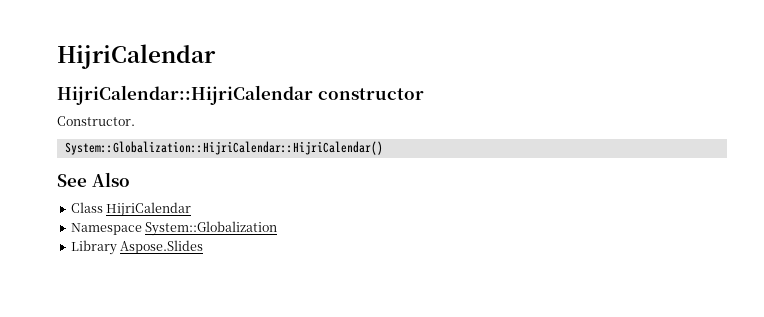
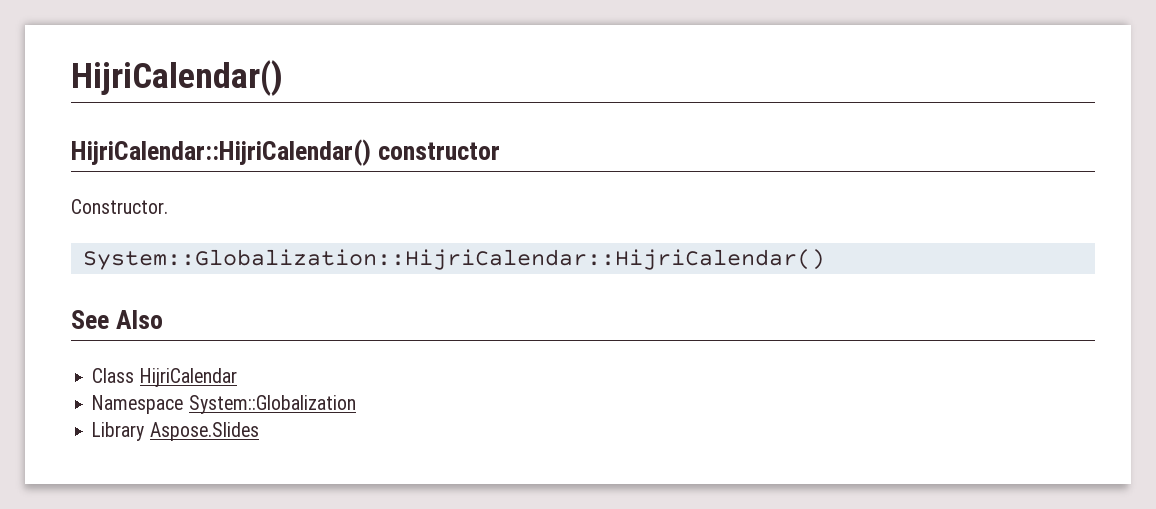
[57,44,216,69] [57,85,313,105] HijriCalendar // HijriCalendar::HijriCalendar -> [71,60,283,96] [71,139,371,166] HijriCalendar() // HijriCalendar::HijriCalendar()

